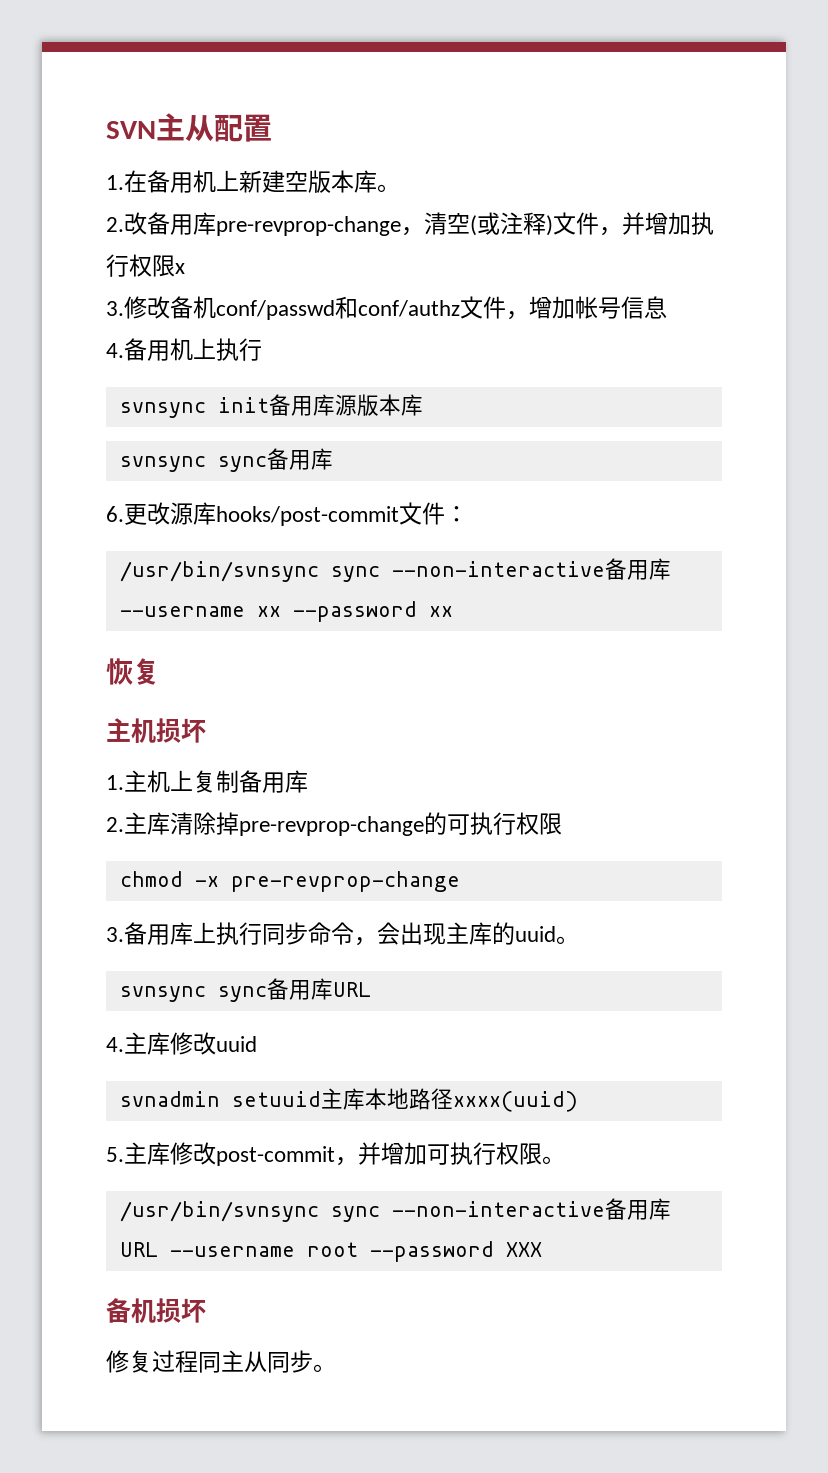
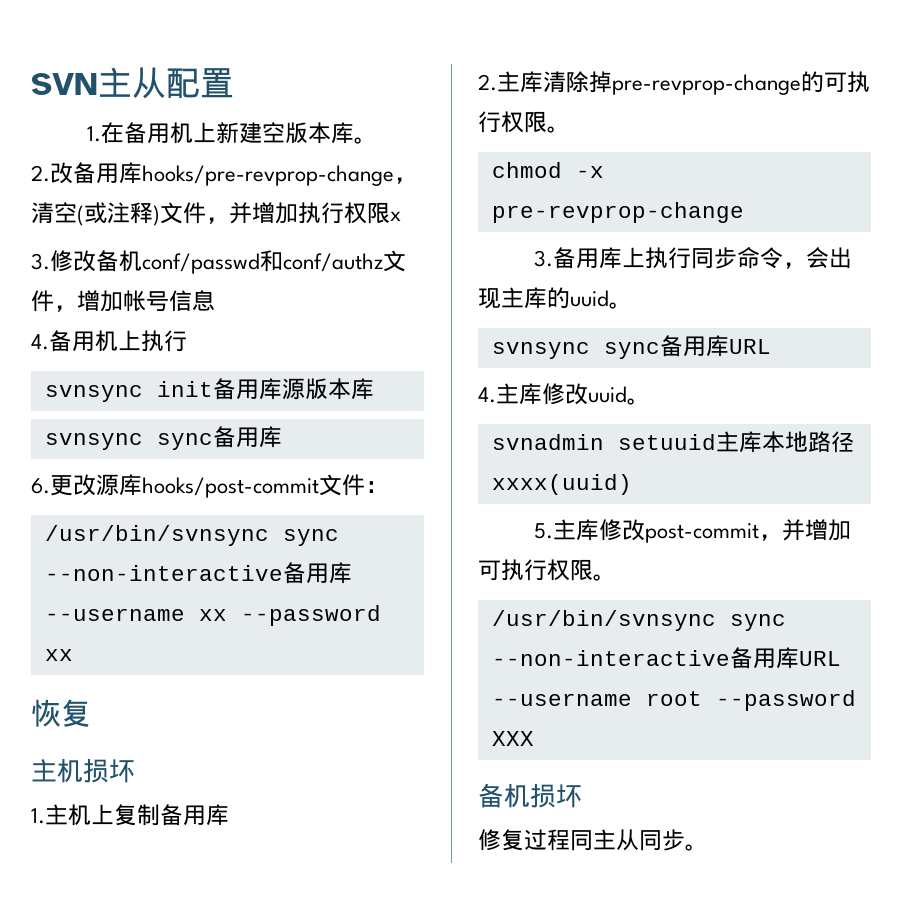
[216,216,401,236] pre-revprop-change -> [142,165,394,186] hooks/pre-revprop-change
(562, 824) none -> [547,126,570,133] 。
(257, 1044) none -> [627,398,650,405] 。

